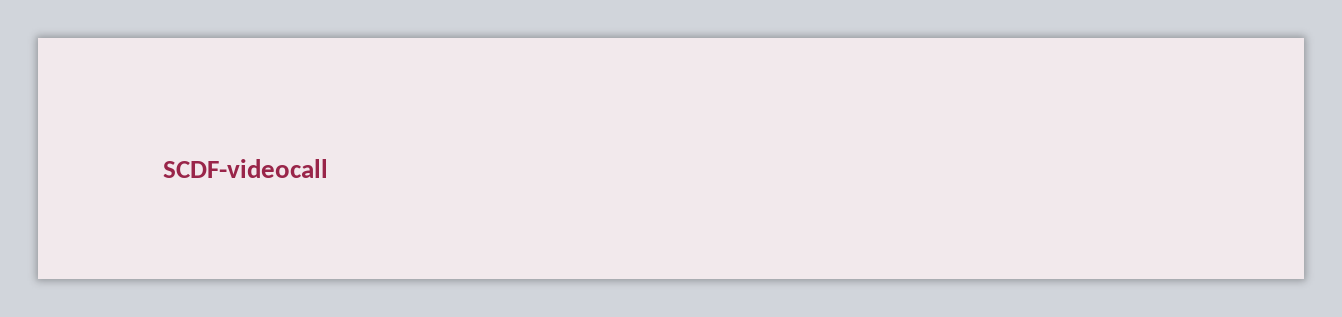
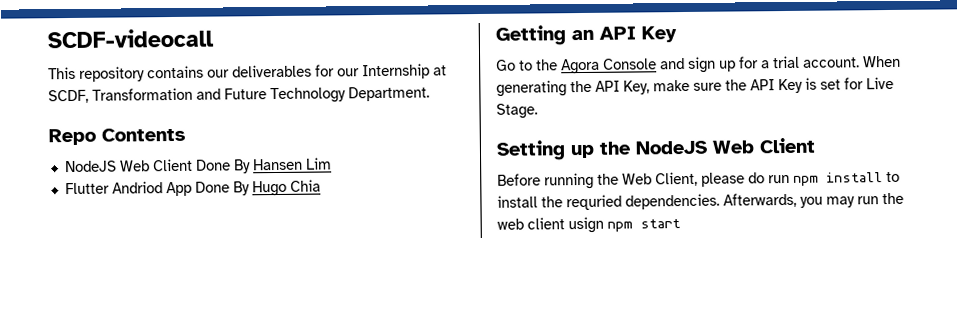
(328, 168) none -> [48,63,447,82] [48,86,430,104] [48,127,186,146] [64,157,332,174] [64,179,321,197] [495,25,677,46] [496,55,901,75] [496,76,894,97] [496,103,538,119] [496,137,815,161] [497,171,900,190] [497,192,904,211] [497,216,681,234] // This repository contains our deliverables for our Internship at SCDF, Transformation and Future Technology Department. // Repo Contents // NodeJS Web Client Done By Hansen Lim // Flutter Andriod App Done By Hugo Chia // Getting an API Key // Go to the Agora Console and sign up for a trial account. When generating the API Key, make sure the API Key is set for Live Stage. // Setting up the NodeJS Web Client // Before running the Web Client, please do run npm install to install the requried dependencies. Afterwards, you may run the web client usign npm start

